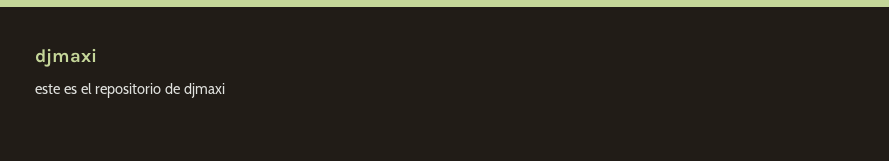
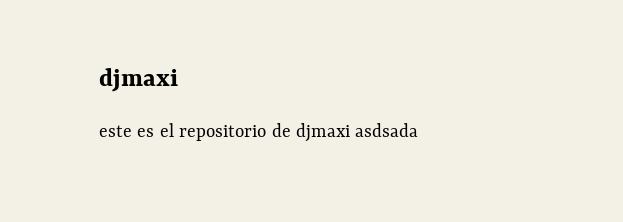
(225, 90) none -> [355,123,419,137] asdsada

